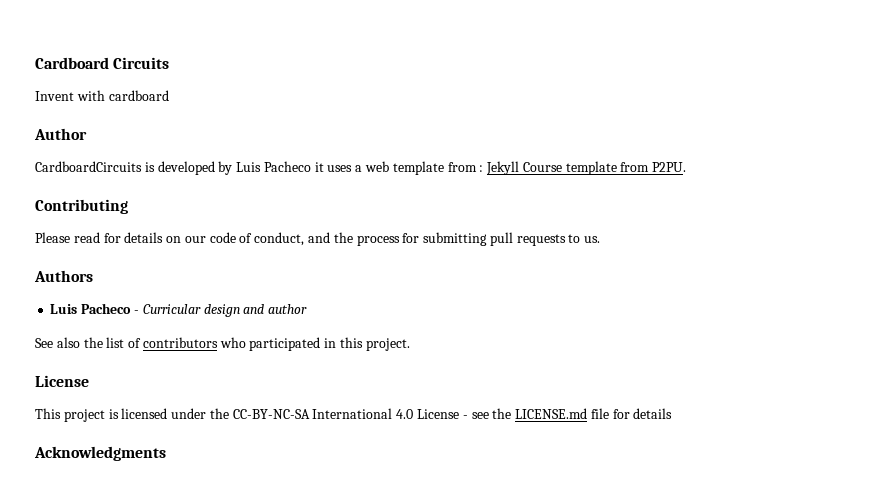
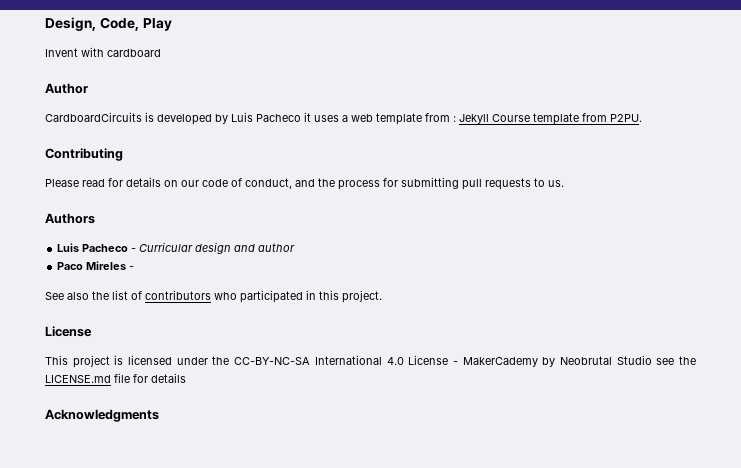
[35,57,170,69] Cardboard Circuits -> [45,17,172,31] Design, Code, Play
(308, 309) none -> [57,261,135,270] // Paco Mireles -
(468, 417) none -> [462,355,652,367] MakerCademy by Neobrutal Studio

